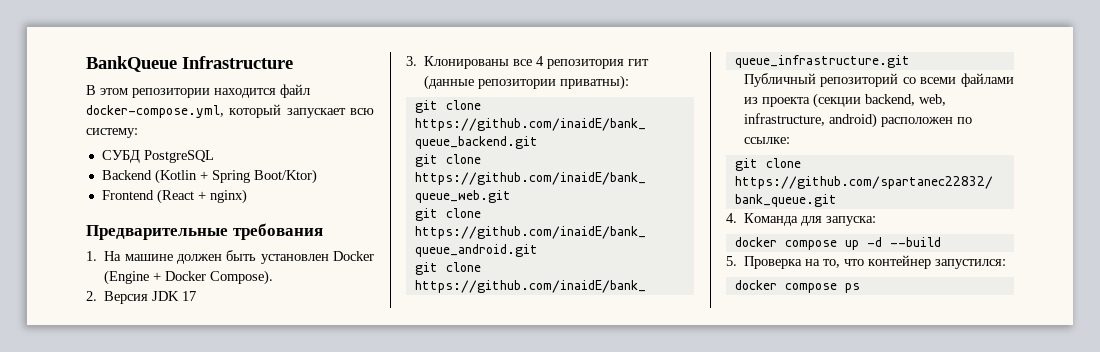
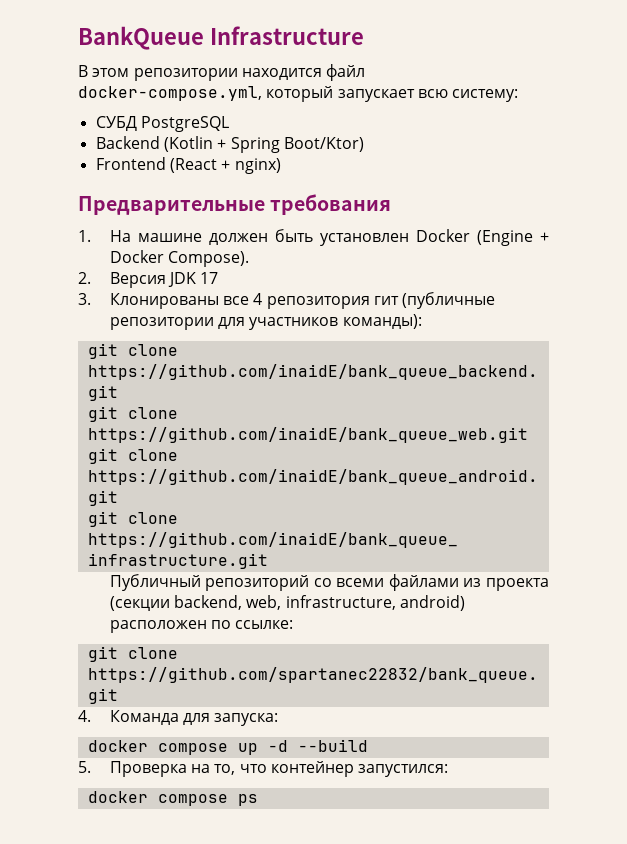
[424,75,630,90] (данные репозитории приватны): -> [402,292,496,309] [109,314,422,330] (публичные репозитории для участников команды):

